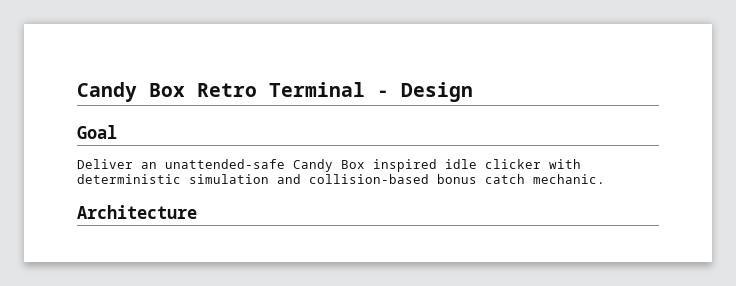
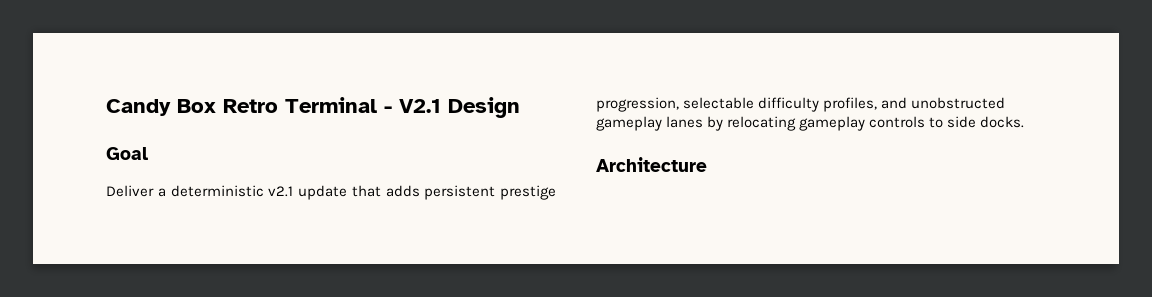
(389, 93) none -> [399,99,441,113] V2.1
[141,159,581,172] [77,174,605,184] an unattended-safe Candy Box inspired idle clicker with deterministic simulation and collision-based bonus catch mechanic. -> [157,185,556,200] [596,97,1006,112] [596,116,1025,131] a deterministic v2.1 update that adds persistent prestige progression, selectable difficulty profiles, and unobstructed gameplay lanes by relocating gameplay controls to side docks.

